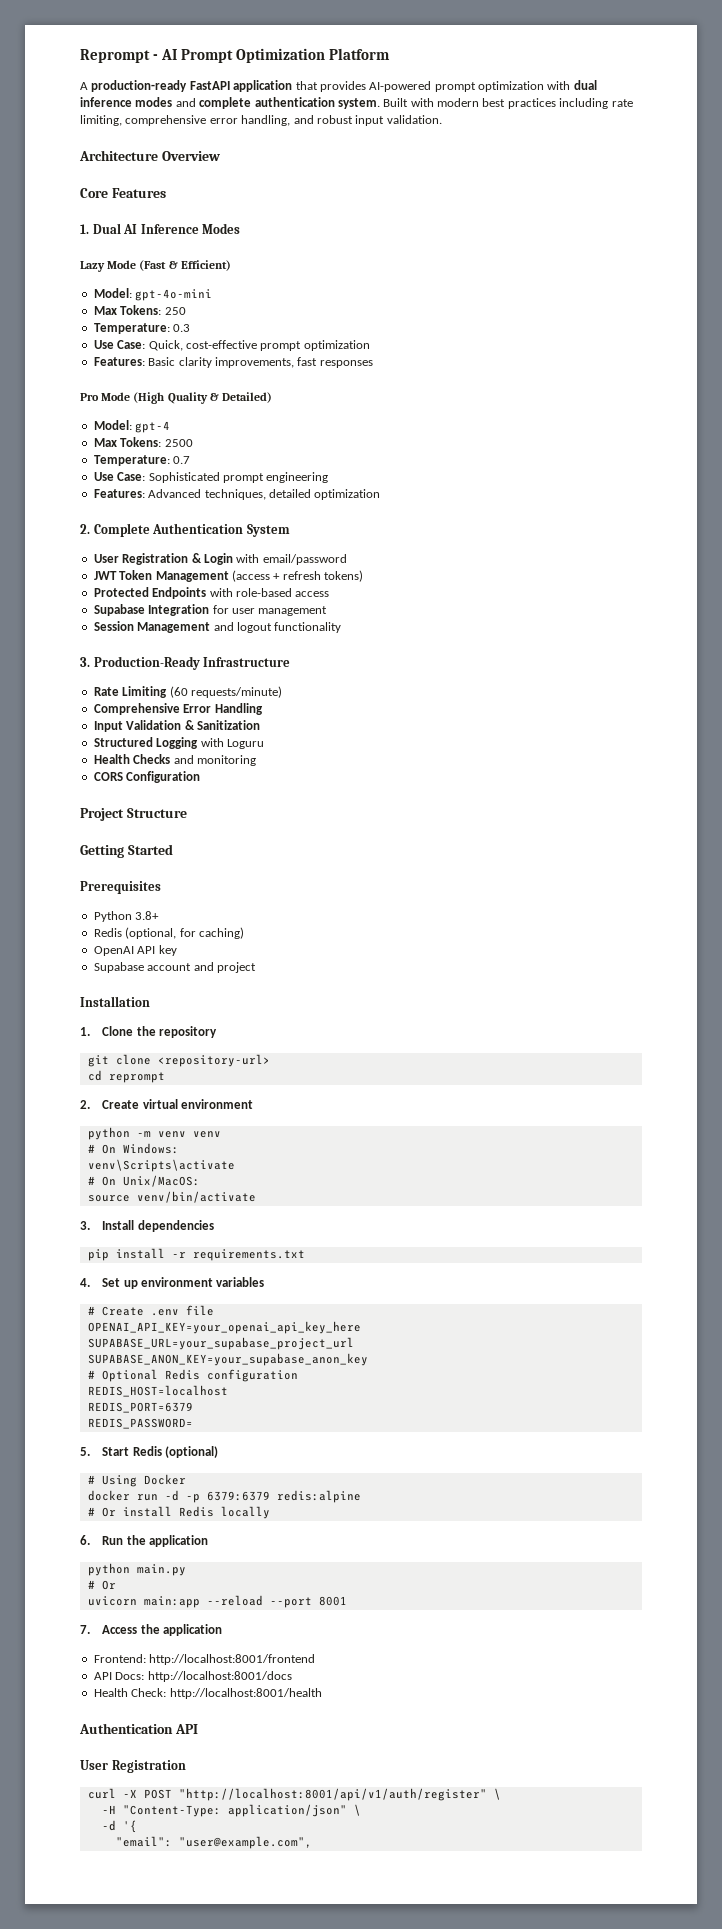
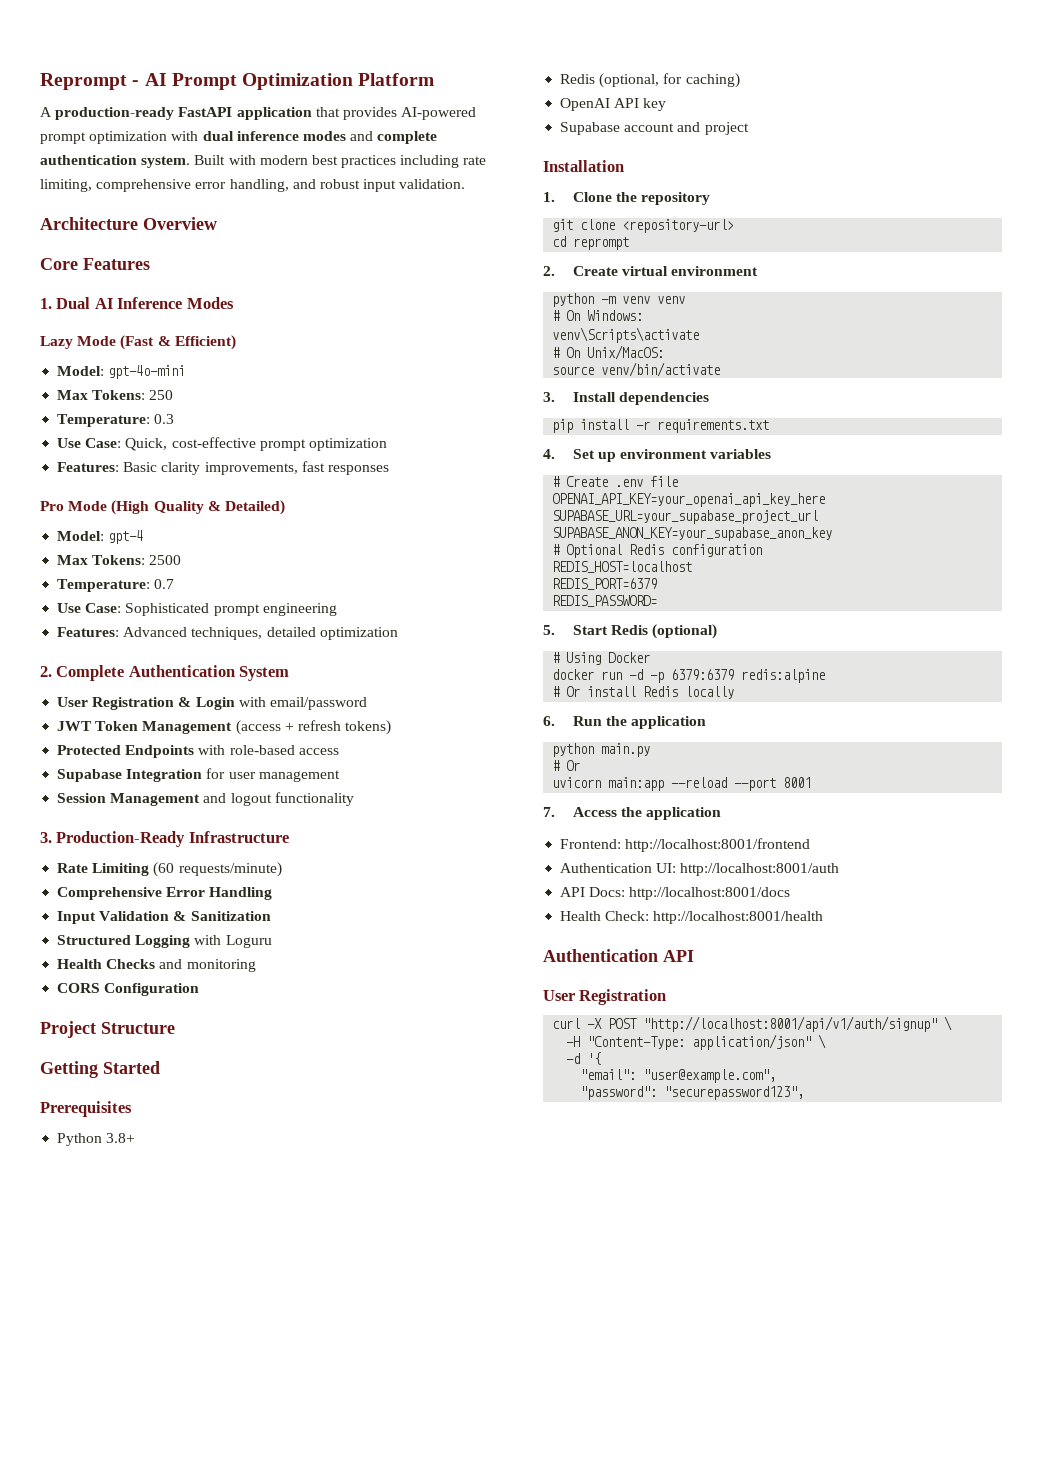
(316, 1659) none -> [560,863,840,876] // Authentication UI: http://localhost:8001/auth
[178,1788,487,1801] "http://localhost:8001/api/v1/auth/register" -> [643,1016,938,1032] "http://localhost:8001/api/v1/auth/signup"
(312, 1842) none -> [580,1086,805,1100] // "password": "securepassword123",

